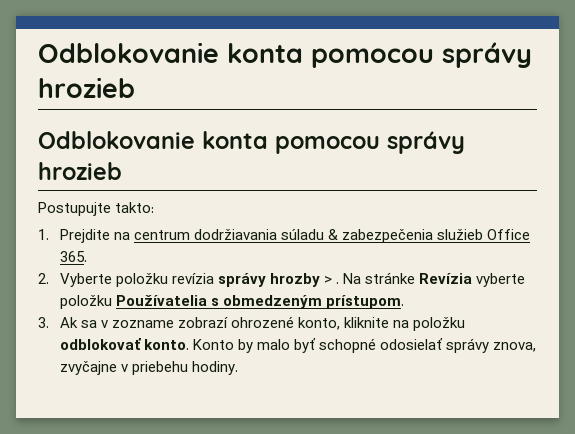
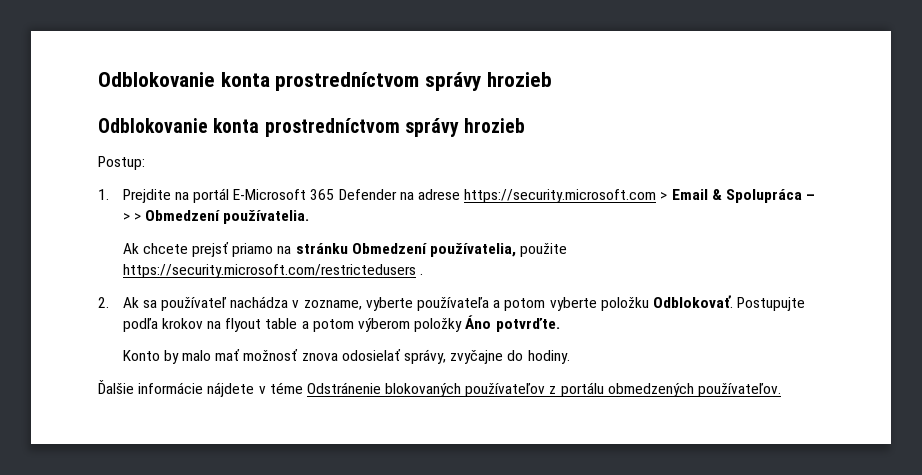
[38,42,434,68] Odblokovanie konta pomocou -> [98,72,420,91] Odblokovanie konta prostredníctvom
[275,131,465,154] [38,162,122,180] [38,202,155,216] pomocou správy hrozieb // Postupujte takto: -> [264,118,526,137] [98,156,145,170] prostredníctvom správy hrozieb // Postup:
[133,229,531,243] [59,251,87,262] [38,272,526,287] [59,295,405,309] [38,316,466,331] [59,338,537,353] [59,361,238,375] centrum dodržiavania súladu & zabezpečenia služieb Office 365. // 2. Vyberte položku revízia správy hrozby > . Na stránke Revízia vyberte položku Používatelia s obmedzeným prístupom. // 3. Ak sa v zozname zobrazí ohrozené konto, kliknite na položku odblokovať konto. Konto by malo byť schopné odosielať správy znova, zvyčajne v priebehu hodiny. -> [193,188,816,203] [122,210,310,224] [122,242,568,257] [122,264,423,278] [98,295,806,311] [122,315,560,332] [122,349,570,364] [98,380,782,397] portál E-Microsoft 365 Defender na adrese https://security.microsoft.com > Email & Spolupráca – > > Obmedzení používatelia. // Ak chcete prejsť priamo na stránku Obmedzení používatelia, použite https://security.microsoft.com/restrictedusers . // 2. Ak sa používateľ nachádza v zozname, vyberte používateľa a potom vyberte položku Odblokovať. Postupujte podľa krokov na flyout table a potom výberom položky Áno potvrďte. // Konto by malo mať možnosť znova odosielať správy, zvyčajne do hodiny. // Ďalšie informácie nájdete v téme Odstránenie blokovaných používateľov z portálu obmedzených používateľov.

